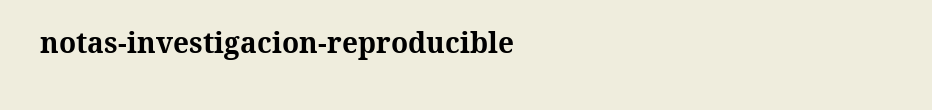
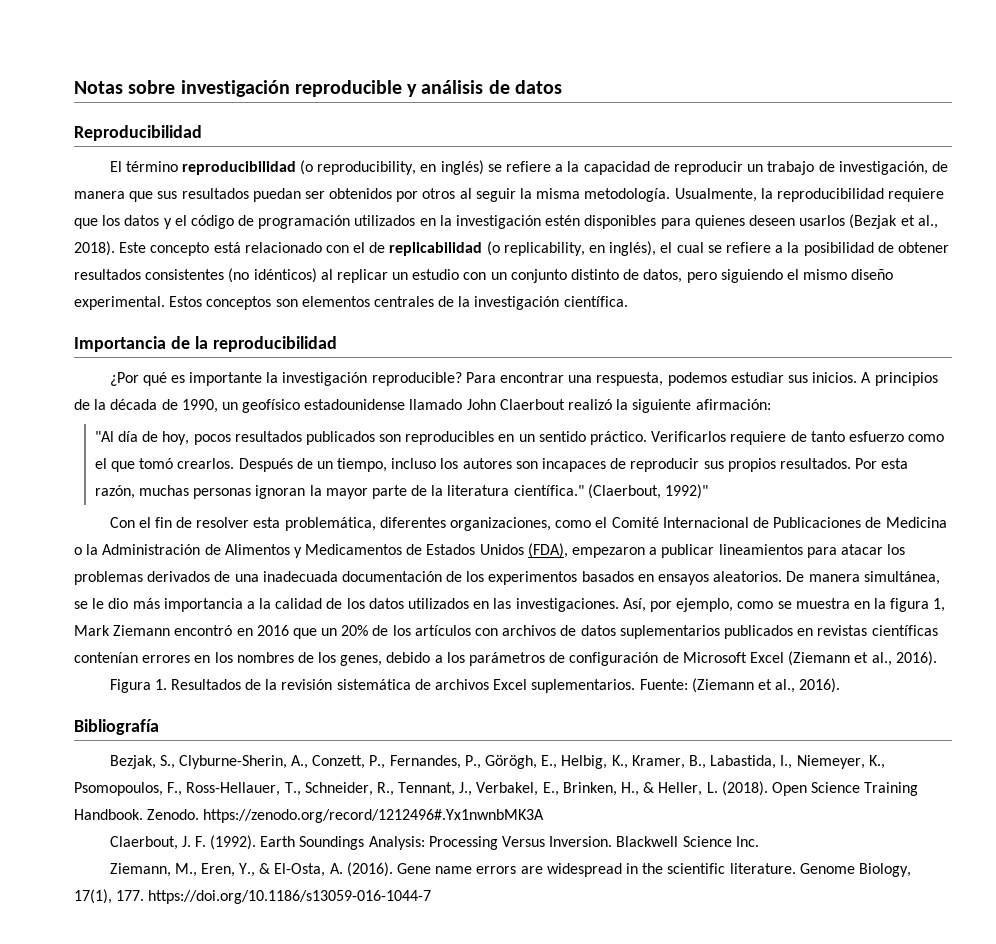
[40,31,514,60] notas-investigacion-reproducible -> [74,80,562,97] [74,125,202,141] [109,160,948,175] [74,188,945,202] [74,214,938,229] [74,241,949,256] [74,268,894,283] [74,296,628,310] [74,336,337,352] [109,372,938,386] [74,399,771,413] [94,431,945,445] [94,458,909,472] [94,484,709,499] [109,517,947,531] [74,543,906,558] [74,571,940,585] [74,598,946,612] [74,625,938,639] [74,651,937,666] [109,678,841,693] [74,719,159,735] [109,755,885,769] [74,781,919,796] [74,809,545,823] [109,835,759,850] [109,862,911,877] [74,889,432,904] Notas sobre investigación reproducible y análisis de datos // Reproducibilidad // El término reproducibilidad (o reproducibility, en inglés) se refiere a la capacidad de reproducir un trabajo de investigación, de manera que sus resultados puedan ser obtenidos por otros al seguir la misma metodología. Usualmente, la reproducibilidad requiere que los datos y el código de programación utilizados en la investigación estén disponibles para quienes deseen usarlos (Bezjak et al., 2018). Este concepto está relacionado con el de replicabilidad (o replicability, en inglés), el cual se refiere a la posibilidad de obtener resultados consistentes (no idénticos) al replicar un estudio con un conjunto distinto de datos, pero siguiendo el mismo diseño experimental. Estos conceptos son elementos centrales de la investigación científica. // Importancia de la reproducibilidad // ¿Por qué es importante la investigación reproducible? Para encontrar una respuesta, podemos estudiar sus inicios. A principios de la década de 1990, un geofísico estadounidense llamado John Claerbout realizó la siguiente afirmación: // "Al día de hoy, pocos resultados publicados son reproducibles en un sentido práctico. Verificarlos requiere de tanto esfuerzo como el que tomó crearlos. Después de un tiempo, incluso los autores son incapaces de reproducir sus propios resultados. Por esta razón, muchas personas ignoran la mayor parte de la literatura científica." (Claerbout, 1992)" // Con el fin de resolver esta problemática, diferentes organizaciones, como el Comité Internacional de Publicaciones de Medicina o la Administración de Alimentos y Medicamentos de Estados Unidos (FDA), empezaron a publicar lineamientos para atacar los problemas derivados de una inadecuada documentación de los experimentos basados en ensayos aleatorios. De manera simultánea, se le dio más importancia a la calidad de los datos utilizados en las investigaciones. Así, por ejemplo, como se muestra en la figura 1, Mark Ziemann encontró en 2016 que un 20% de los artículos con archivos de datos suplementarios publicados en revistas científicas contenían errores en los nombres de los genes, debido a los parámetros de configuración de Microsoft Excel (Ziemann et al., 2016). // Figura 1. Resultados de la revisión sistemática de archivos Excel suplementarios. Fuente: (Ziemann et al., 2016). // Bibliografía // Bezjak, S., Clyburne-Sherin, A., Conzett, P., Fernandes, P., Görögh, E., Helbig, K., Kramer, B., Labastida, I., Niemeyer, K., Psomopoulos, F., Ross-Hellauer, T., Schneider, R., Tennant, J., Verbakel, E., Brinken, H., & Heller, L. (2018). Open Science Training Handbook. Zenodo. https://zenodo.org/record/1212496#.Yx1nwnbMK3A // Claerbout, J. F. (1992). Earth Soundings Analysis: Processing Versus Inversion. Blackwell Science Inc. // Ziemann, M., Eren, Y., & El-Osta, A. (2016). Gene name errors are widespread in the scientific literature. Genome Biology, 17(1), 177. https://doi.org/10.1186/s13059-016-1044-7

